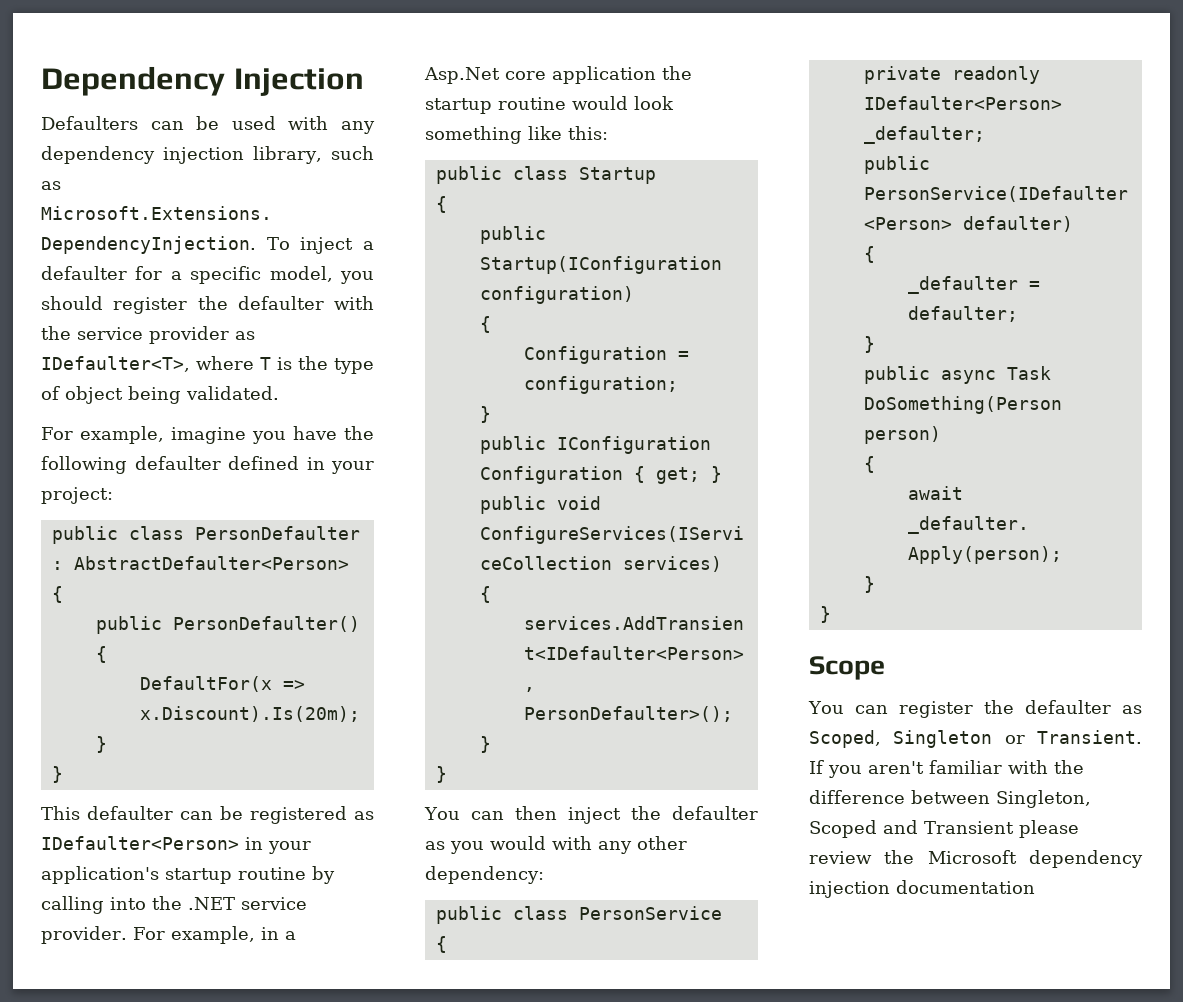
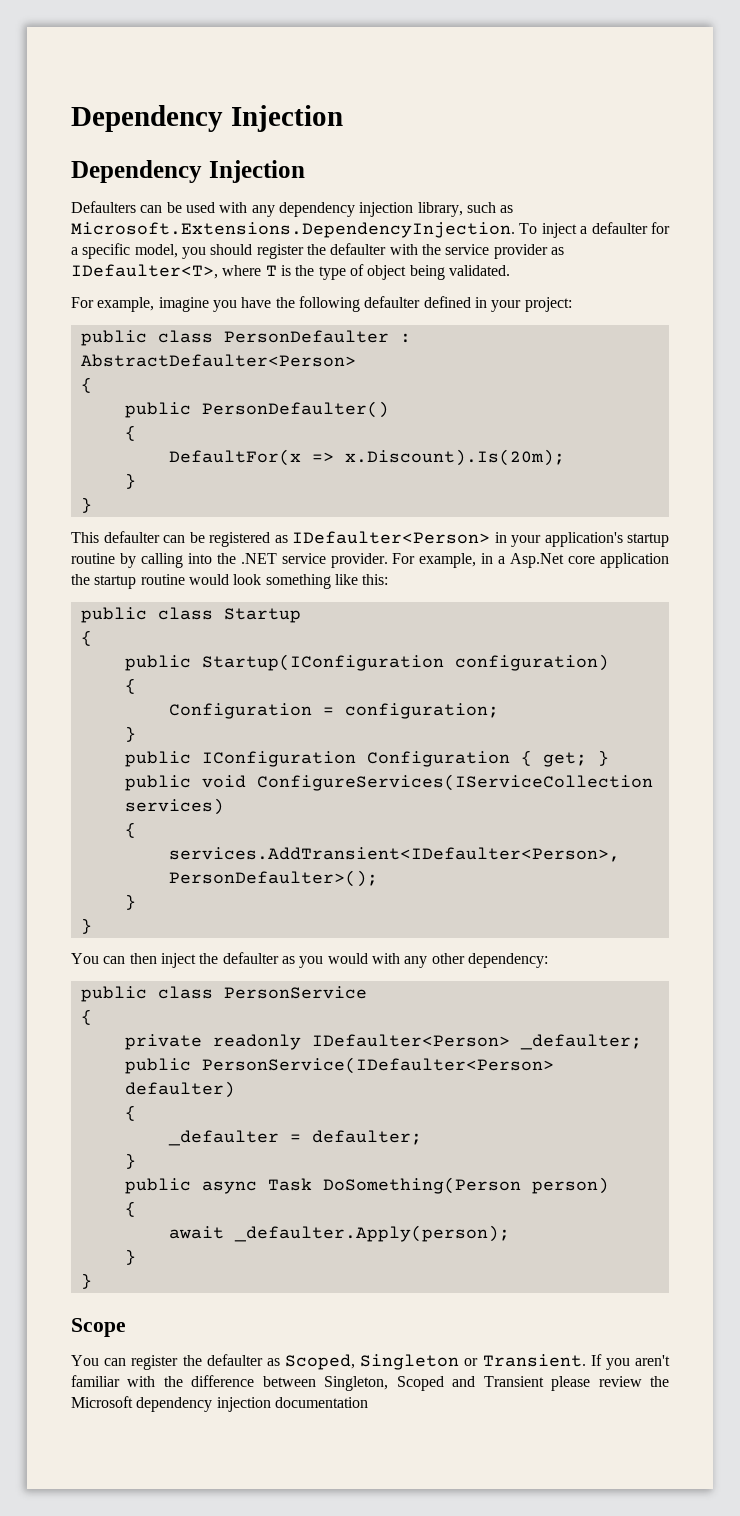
[41,66,364,96] Dependency Injection -> [71,105,343,132] [71,160,305,183] Dependency Injection // Dependency Injection

